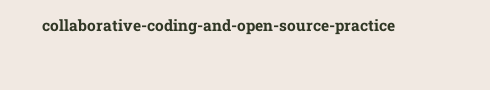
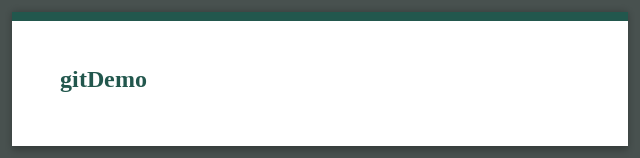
[42,19,395,35] collaborative-coding-and-open-source-practice -> [60,71,147,92] gitDemo

